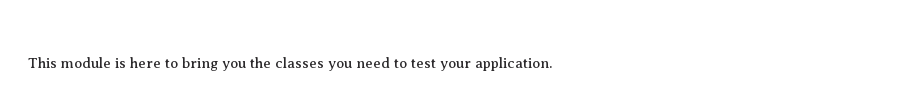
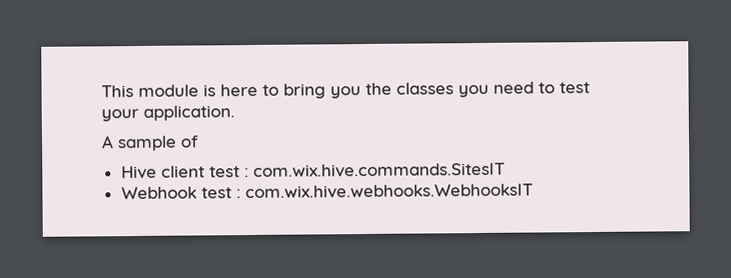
(552, 64) none -> [101,135,199,152] [120,162,505,180] [120,183,533,200] // A sample of // Hive client test : com.wix.hive.commands.SitesIT // Webhook test : com.wix.hive.webhooks.WebhooksIT

